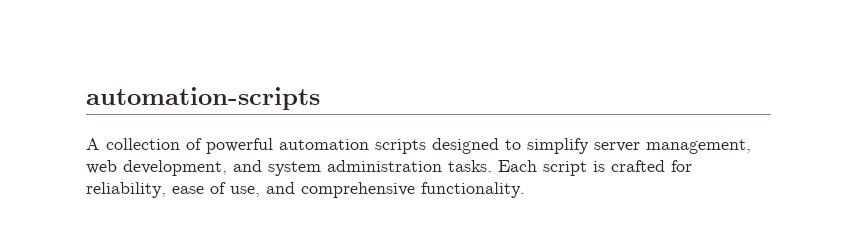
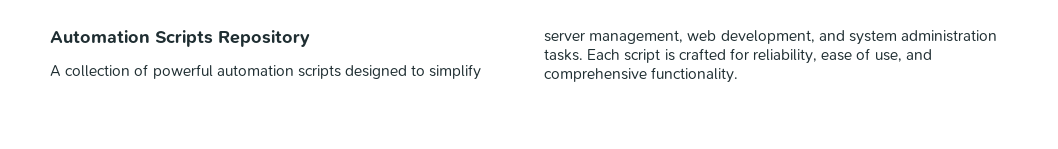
[86,87,320,110] automation-scripts -> [50,30,310,47] Automation Scripts Repository

